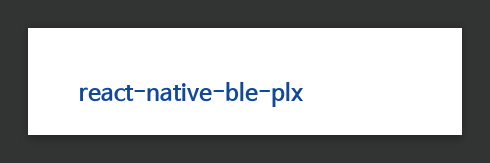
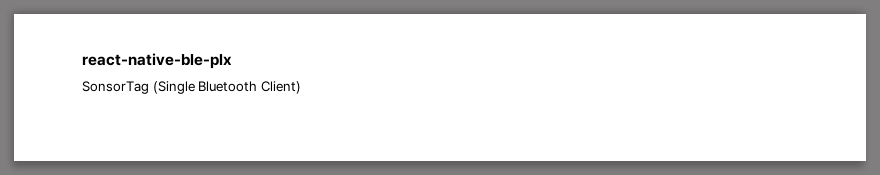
(304, 94) none -> [82,81,301,94] // SonsorTag (Single Bluetooth Client)

